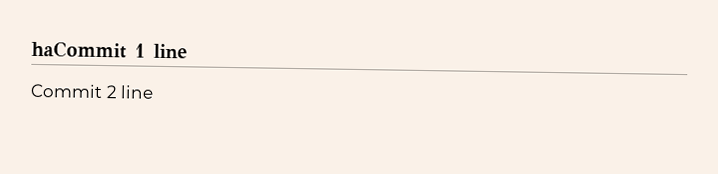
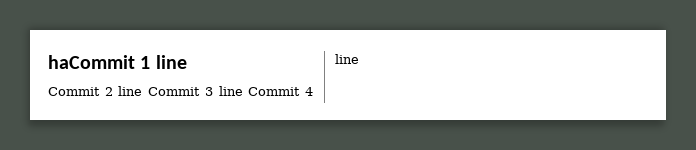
(154, 92) none -> [148,86,313,96] [335,54,359,64] Commit 3 line Commit 4 line

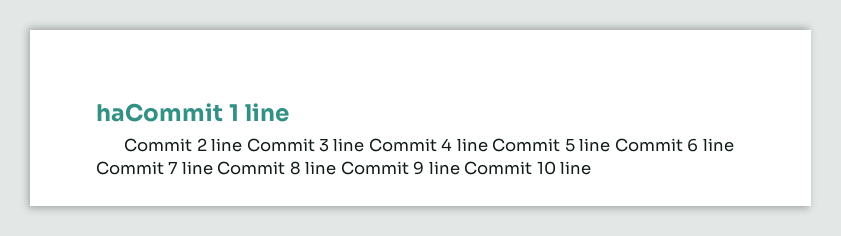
(359, 59) none -> [492,138,734,152] [96,161,592,175] Commit 5 line Commit 6 line Commit 7 line Commit 8 line Commit 9 line Commit 10 line

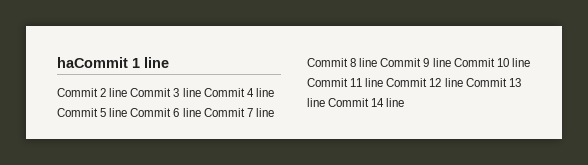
(592, 168) none -> [307,78,521,87] [307,98,405,107] Commit 11 line Commit 12 line Commit 13 line Commit 14 line

